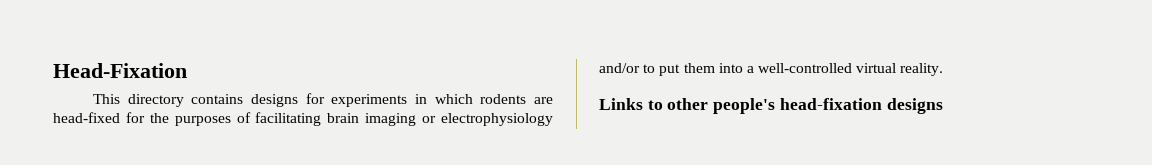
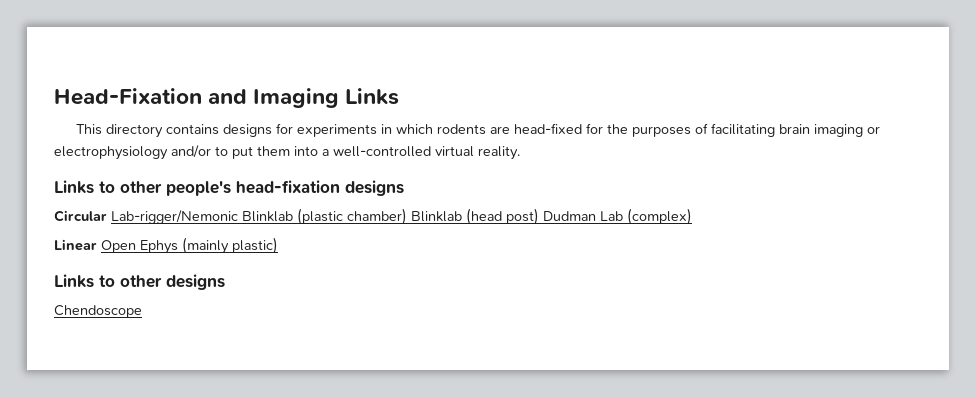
(187, 70) none -> [208,88,400,108] and Imaging Links
(943, 106) none -> [54,208,692,225] [54,237,278,254] [54,274,225,290] [54,305,142,318] // Circular Lab-rigger/Nemonic Blinklab (plastic chamber) Blinklab (head post) Dudman Lab (complex) // Linear Open Ephys (mainly plastic) // Links to other designs // Chendoscope

